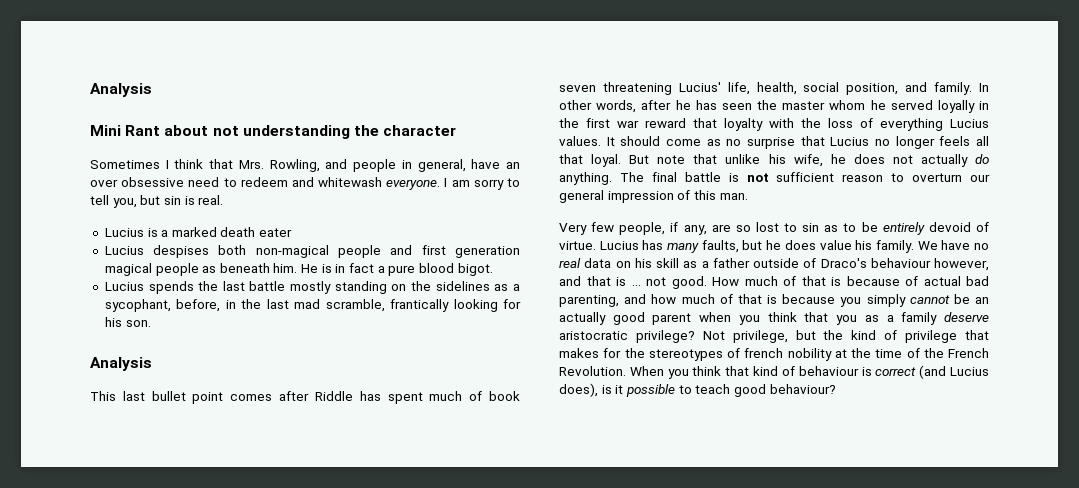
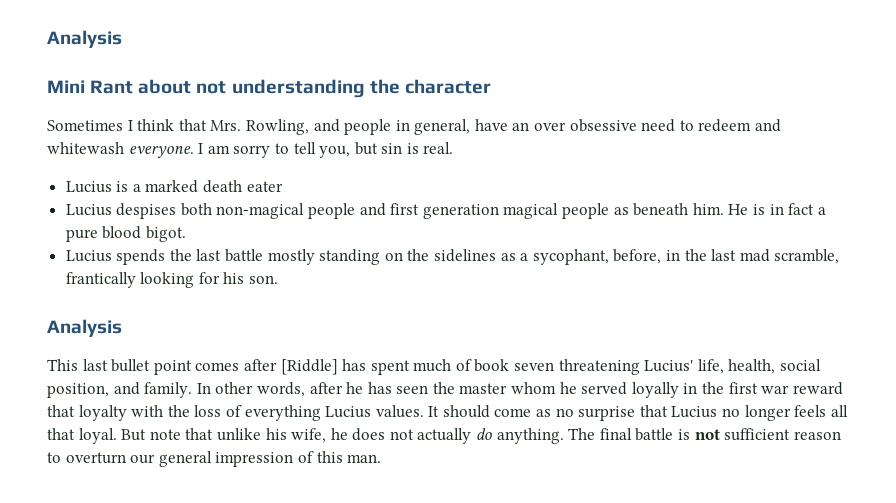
[314,391,353,401] Riddle -> [280,359,338,375] [Riddle]
[559,222,989,235] [559,240,989,253] [559,258,989,271] [559,276,989,289] [559,294,989,307] [559,312,989,325] [559,330,990,343] [559,348,989,361] [559,365,989,379] [559,383,836,397] // Very few people, if any, are so lost to sin as to be entirely devoid of virtue. Lucius has many faults, but he does value his family. We have no real data on his skill as a father outside of Draco's behaviour however, and that is … not good. How much of that is because of actual bad parenting, and how much of that is because you simply cannot be an actually good parent when you think that you as a family deserve aristocratic privilege? Not privilege, but the kind of privilege that makes for the stereotypes of french nobility at the time of the French Revolution. When you think that kind of behaviour is correct (and Lucius does), is it possible to teach good behaviour? -> (382, 458) none

